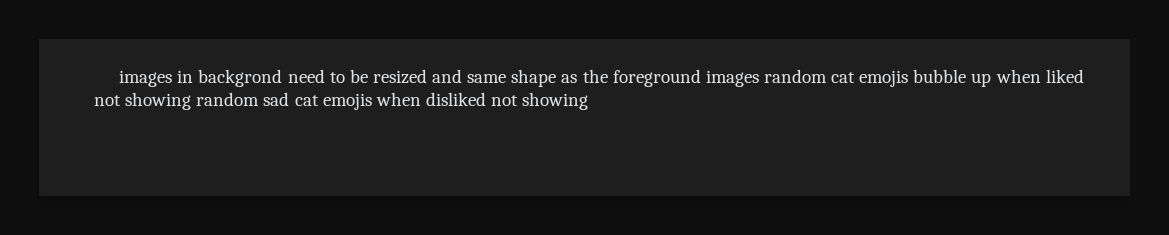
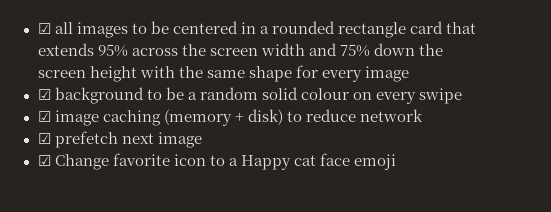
[119,69,1084,87] [94,92,589,110] images in backgrond need to be resized and same shape as the foreground images random cat emojis bubble up when liked not showing random sad cat emojis when disliked not showing -> [37,21,477,38] [37,43,443,57] [37,65,409,82] [37,87,463,104] [37,109,423,126] [37,131,202,148] [37,153,396,170] ☑ all images to be centered in a rounded rectangle card that extends 95% across the screen width and 75% down the screen height with the same shape for every image // ☑ background to be a random solid colour on every swipe // ☑ image caching (memory + disk) to reduce network // ☑ prefetch next image // ☑ Change favorite icon to a Happy cat face emoji

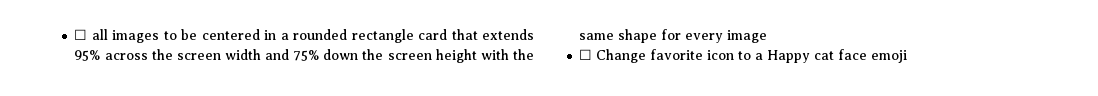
[37,23,51,34] ☑ -> [74,29,88,40] ☐
[37,87,463,104] [37,109,423,126] [37,131,202,148] [37,155,51,166] ☑ background to be a random solid colour on every swipe // ☑ image caching (memory + disk) to reduce network // ☑ prefetch next image // ☑ -> [579,49,593,60] ☐

